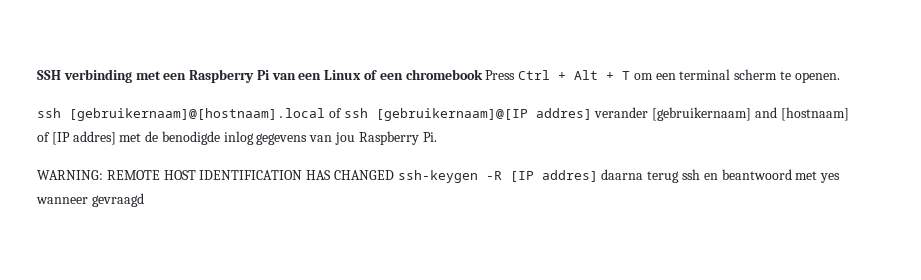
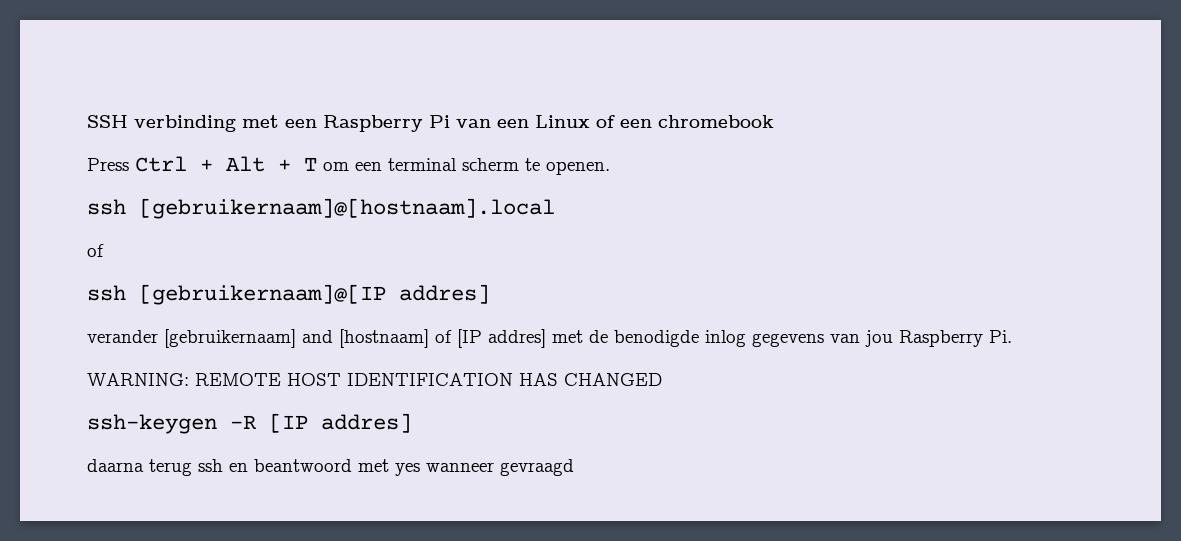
(483, 74) none -> (774, 121) //
[328,108,342,118] of -> [87,244,104,257] // of //
(592, 114) none -> (490, 294) //
(394, 175) none -> (662, 379) //
(598, 176) none -> (412, 423) //

